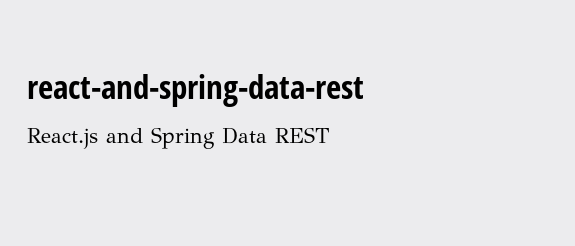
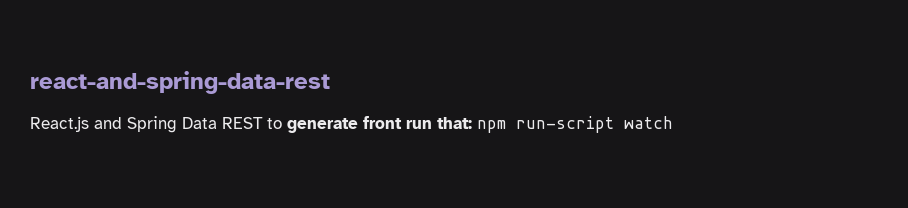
(329, 135) none -> [267,116,673,133] to generate front run that: npm run-script watch

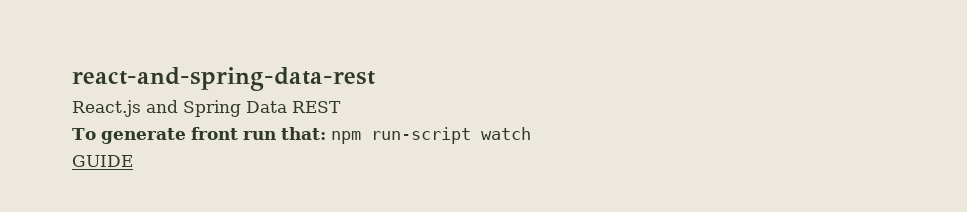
[267,118,282,129] to -> [72,128,96,140] // To
(673, 122) none -> [72,155,133,167] // GUIDE

